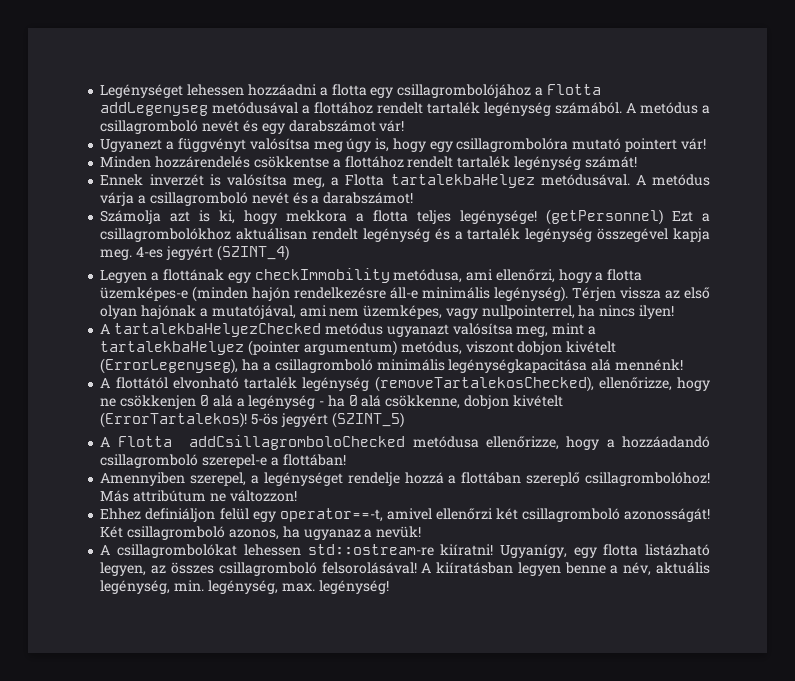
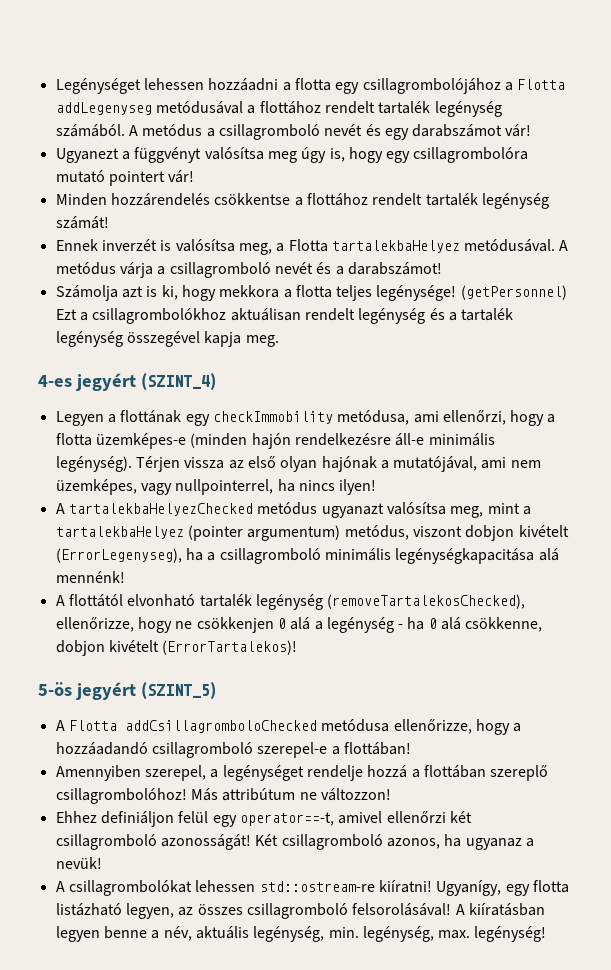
(133, 254) none -> (279, 341) //
(248, 420) none -> (298, 647) //

